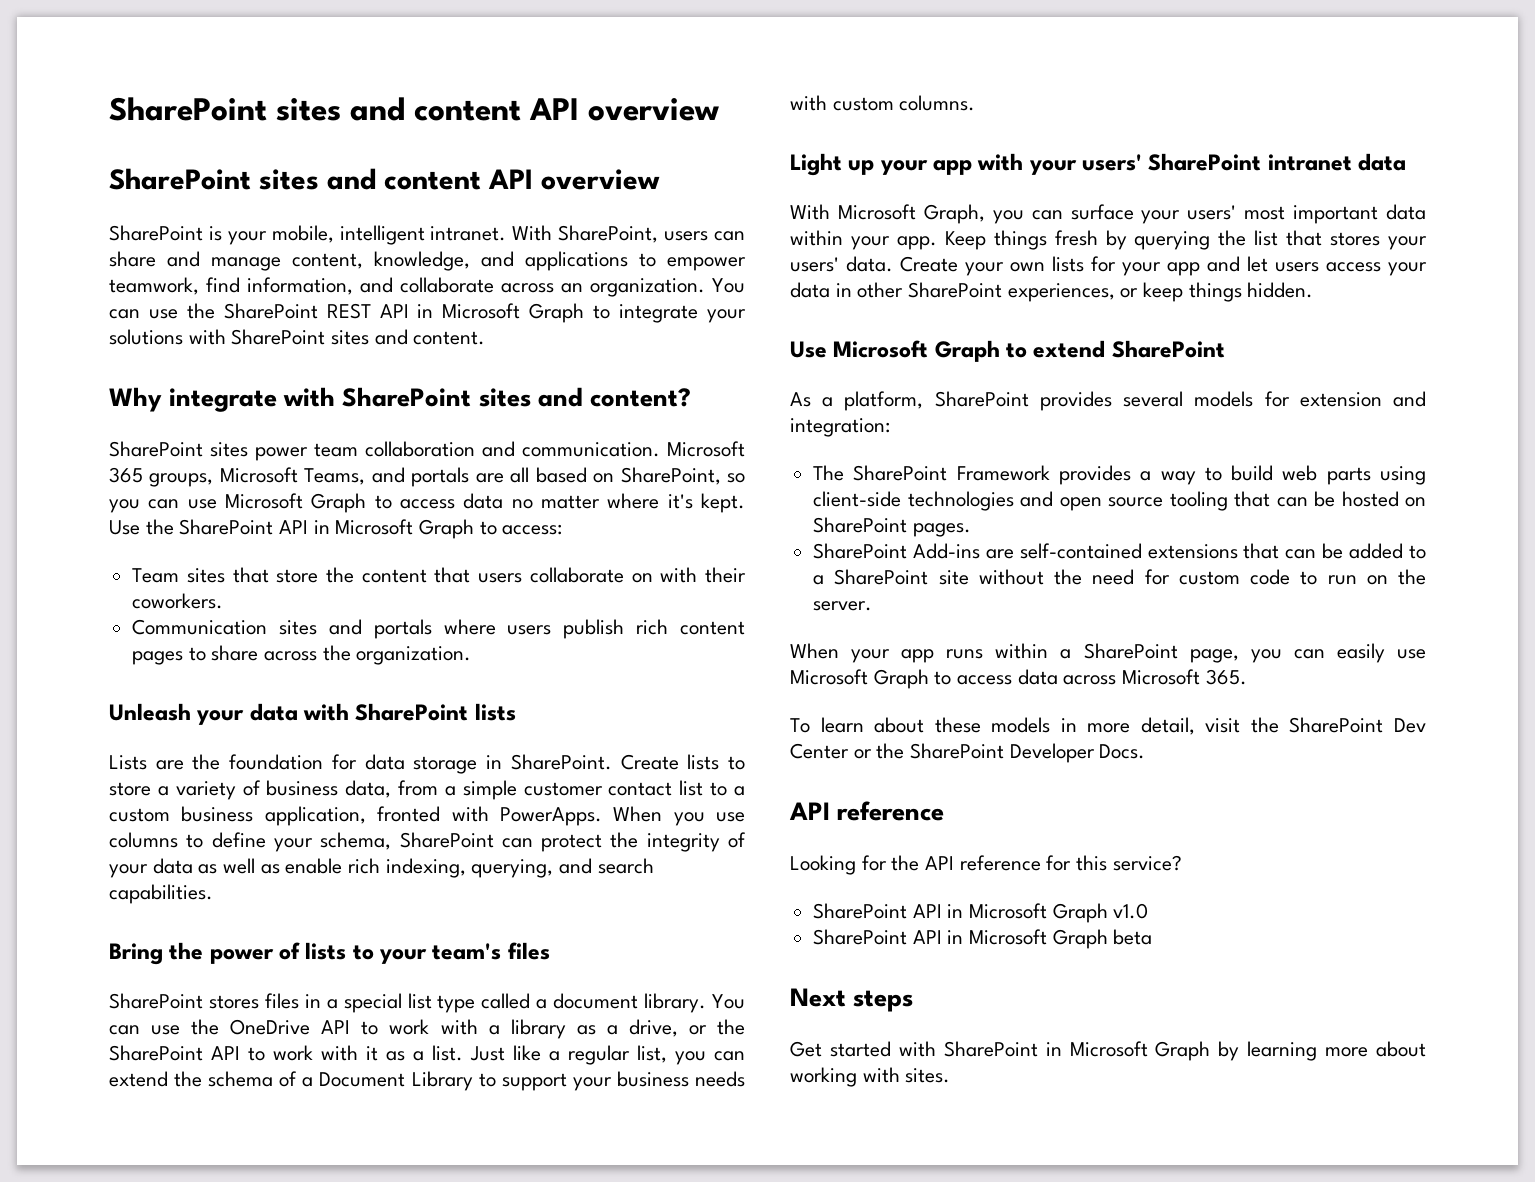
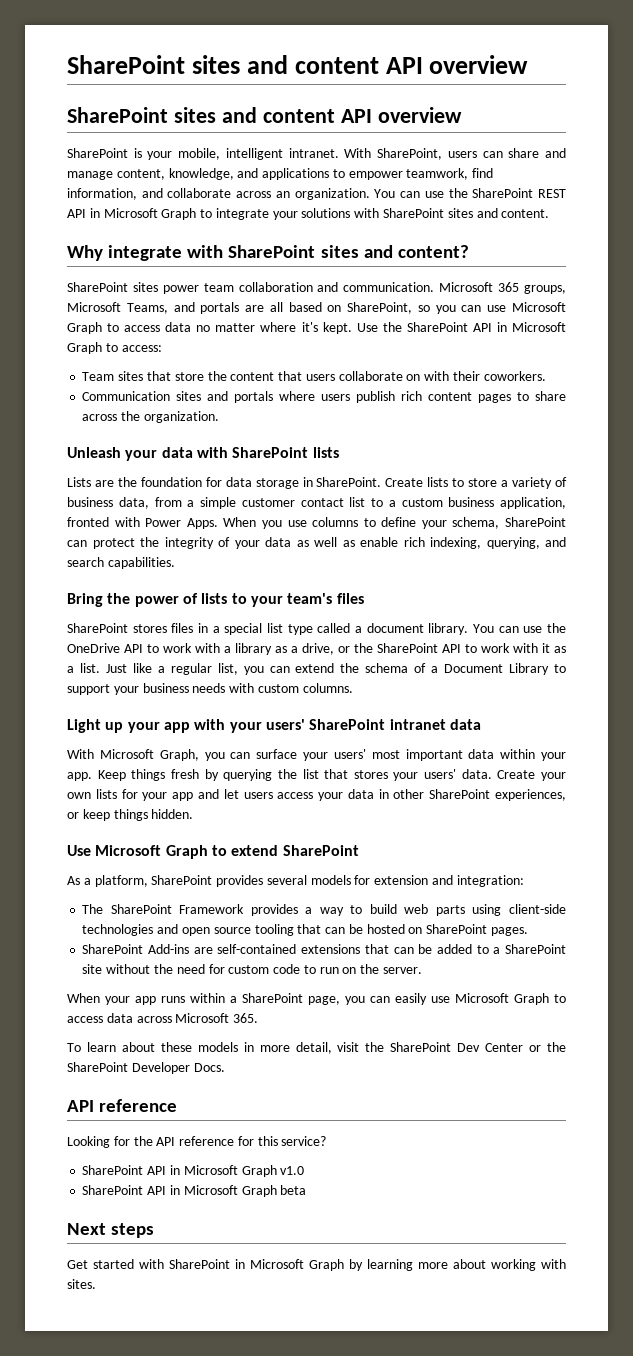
[499,807,602,826] PowerApps. -> [145,518,218,529] Power Apps.

